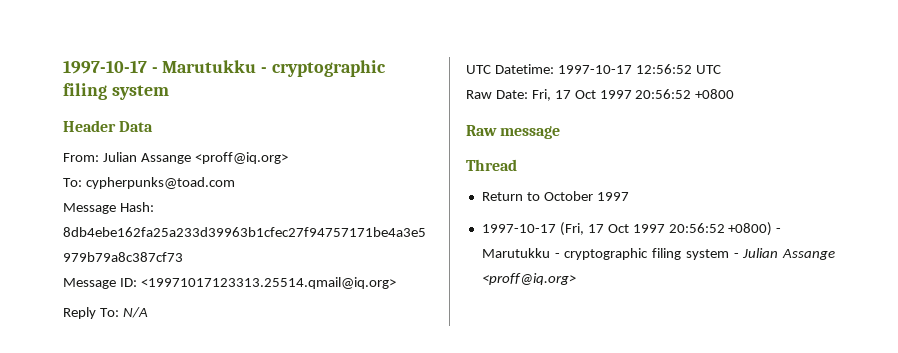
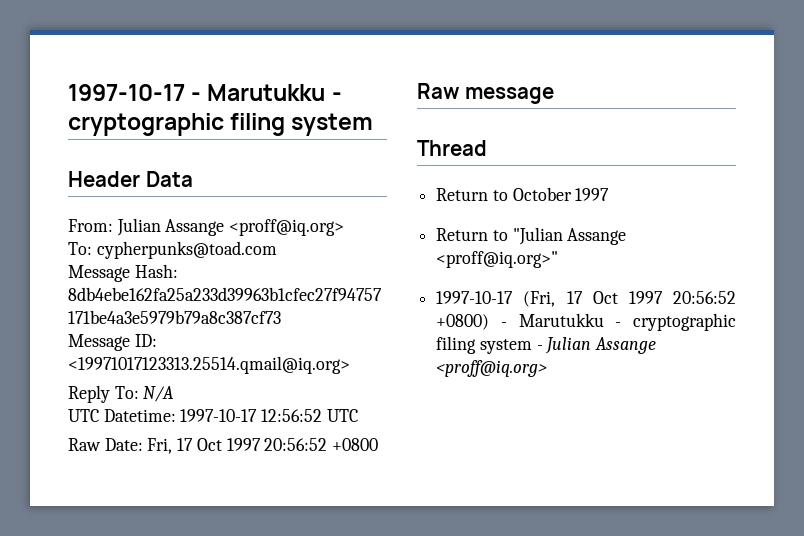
(629, 196) none -> [436,227,627,245] [436,251,559,268] // Return to "Julian Assange <proff@iq.org>"

